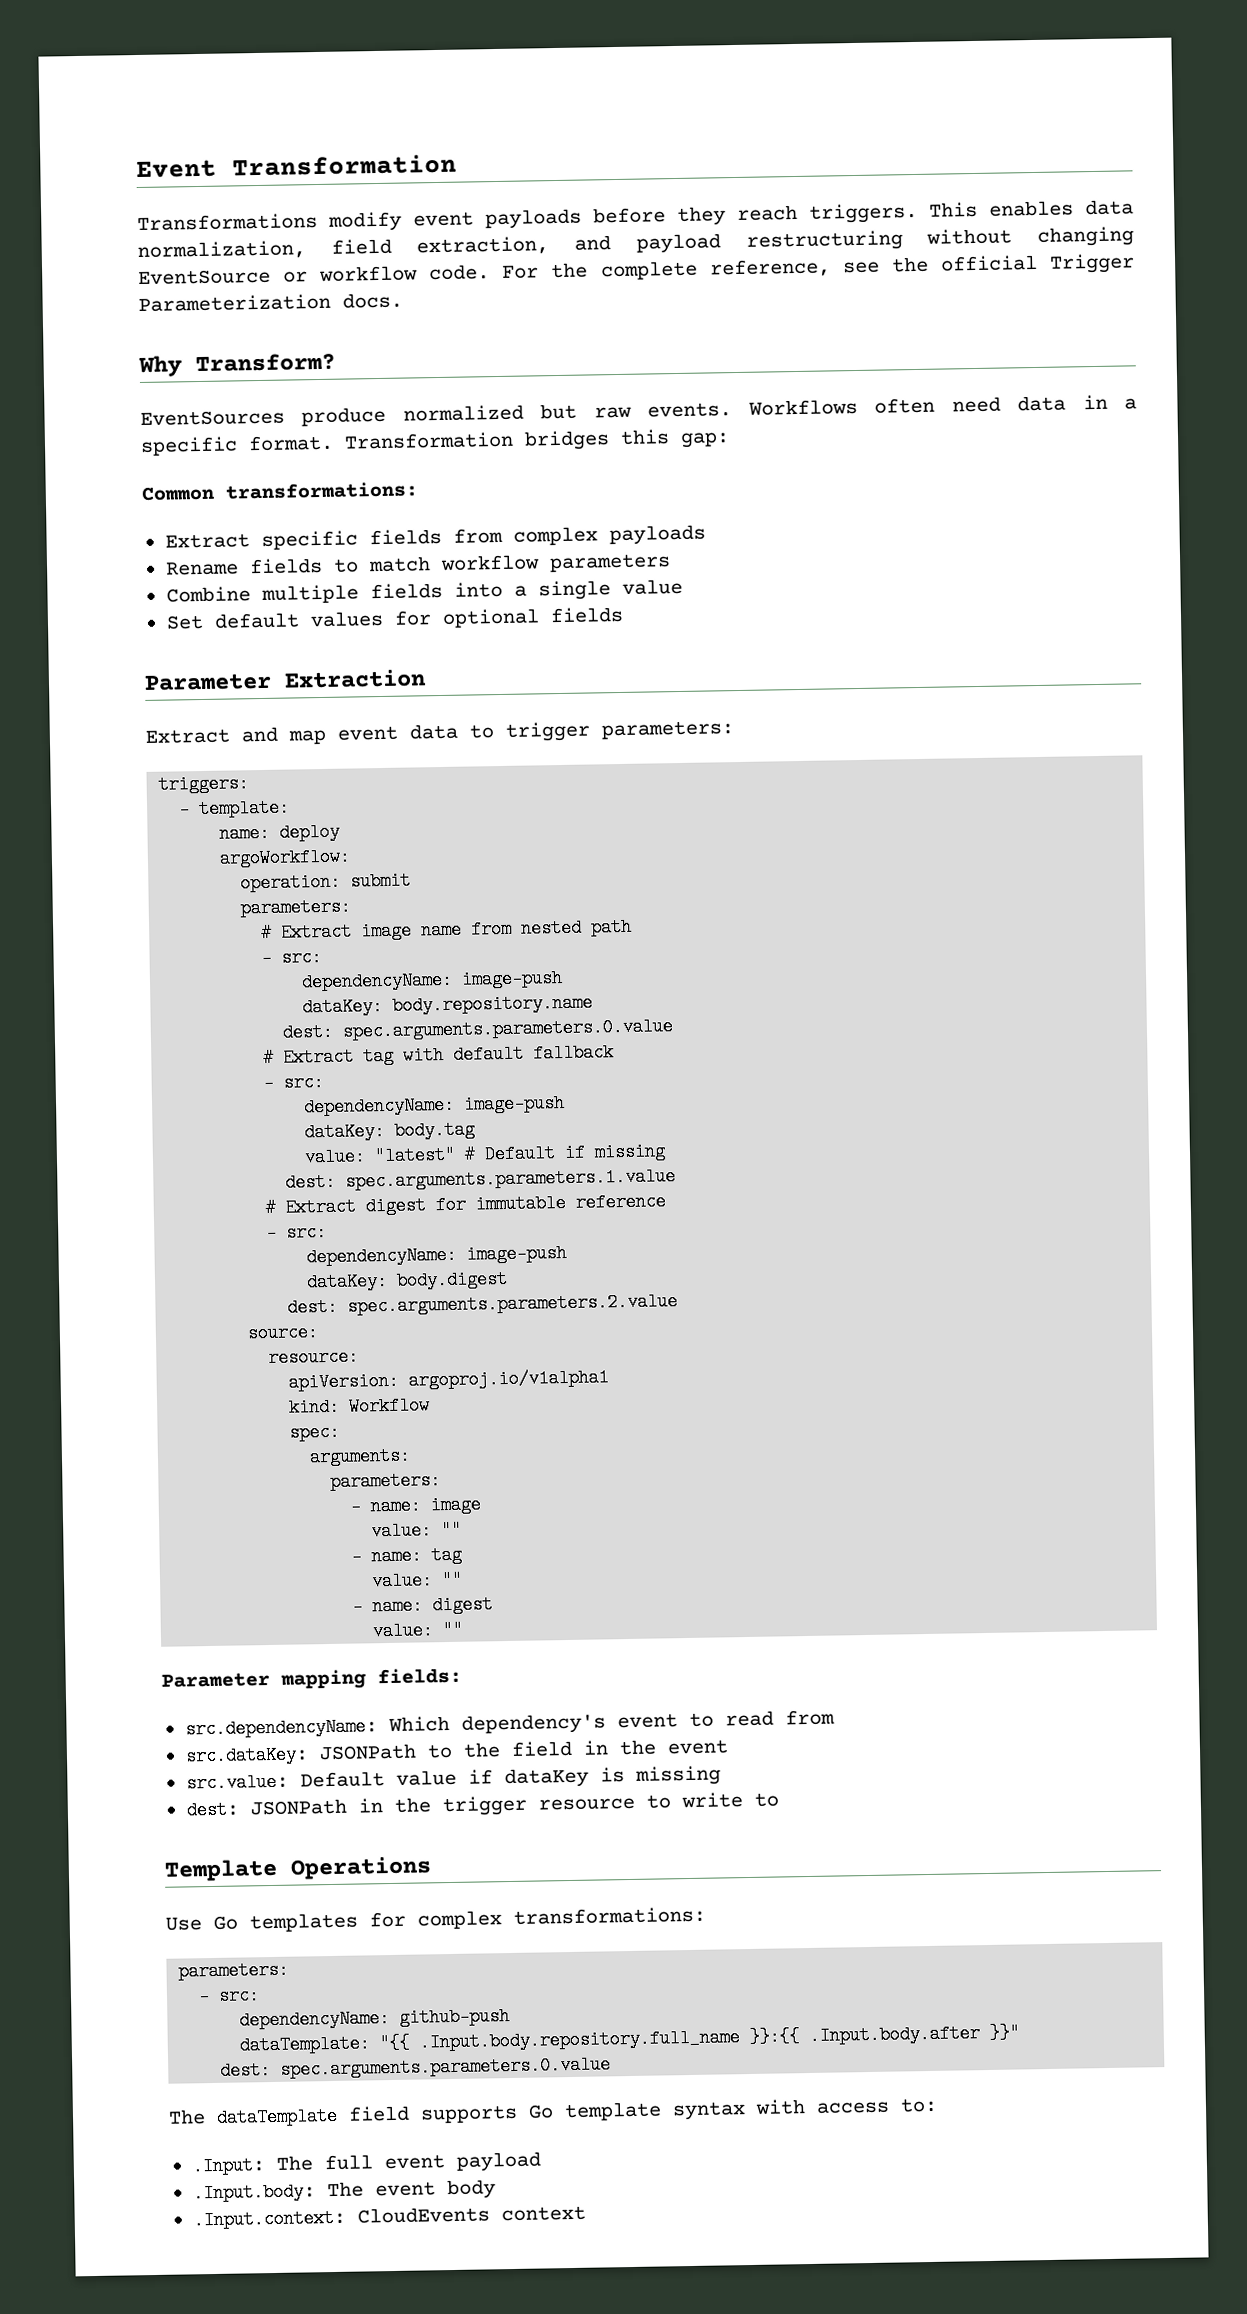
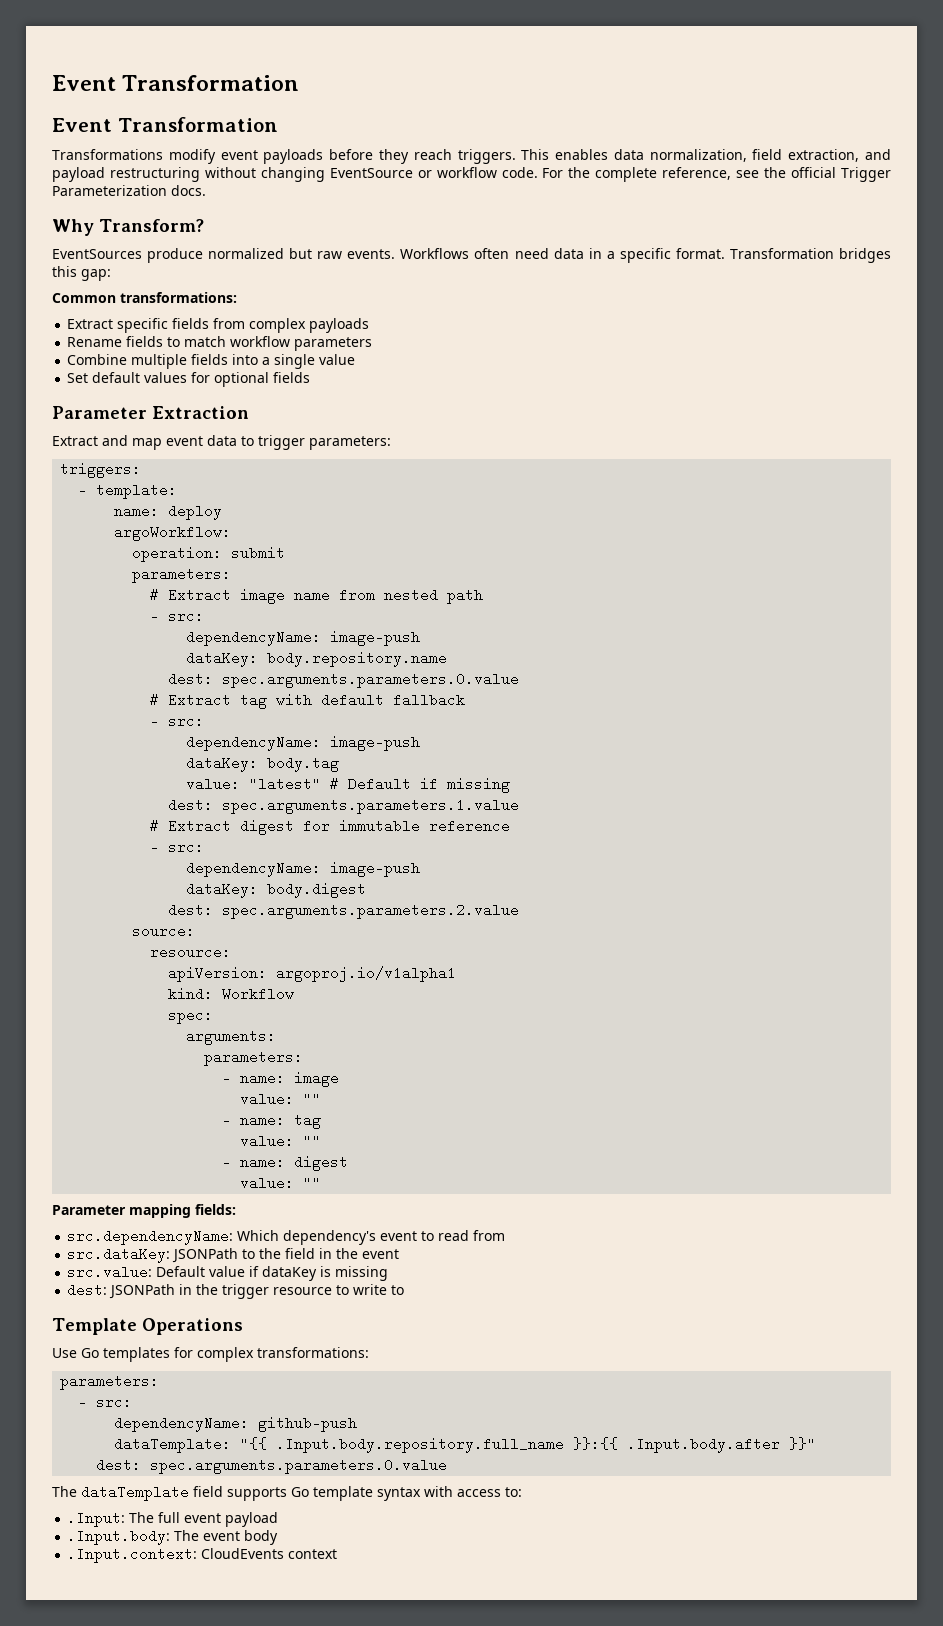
[136,153,457,179] Event Transformation -> [52,75,300,91] [52,117,278,132] Event Transformation // Event Transformation

